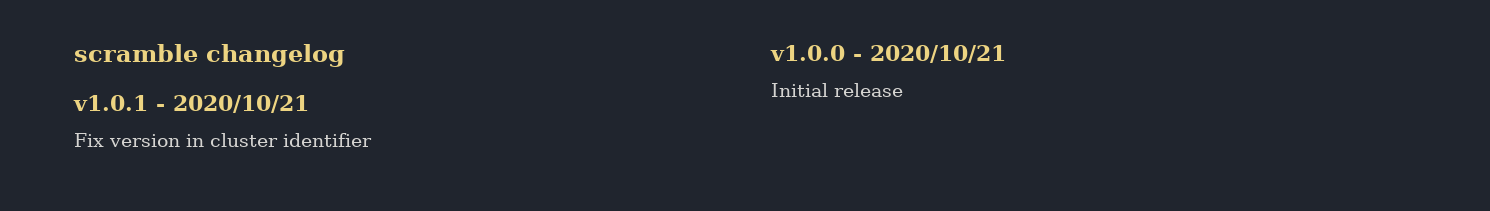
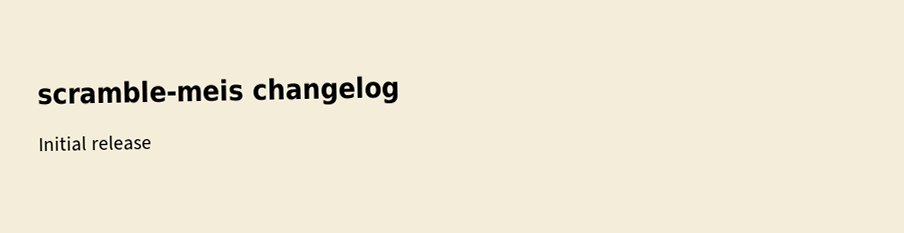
[74,44,198,62] scramble -> [37,78,244,106] scramble-meis
[73,95,309,113] [74,133,372,147] [770,45,1006,63] // v1.0.1 - 2020/10/21 // Fix version in cluster identifier // v1.0.0 - 2020/10/21 -> (400, 91) none

